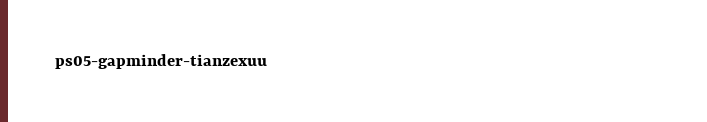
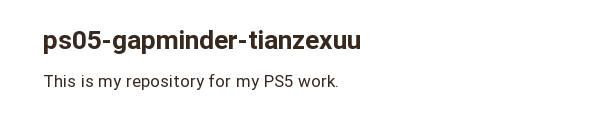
(267, 61) none -> [43,73,340,90] // This is my repository for my PS5 work.

